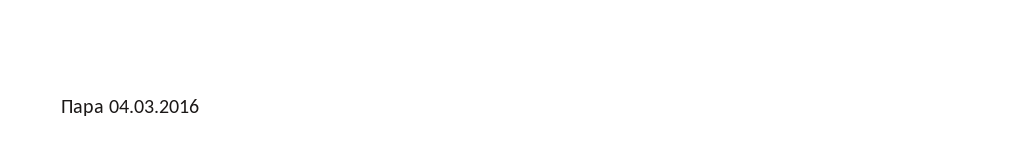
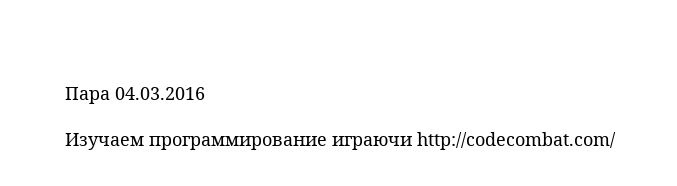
(200, 106) none -> [65,132,616,150] // Изучаем программирование играючи http://codecombat.com/

